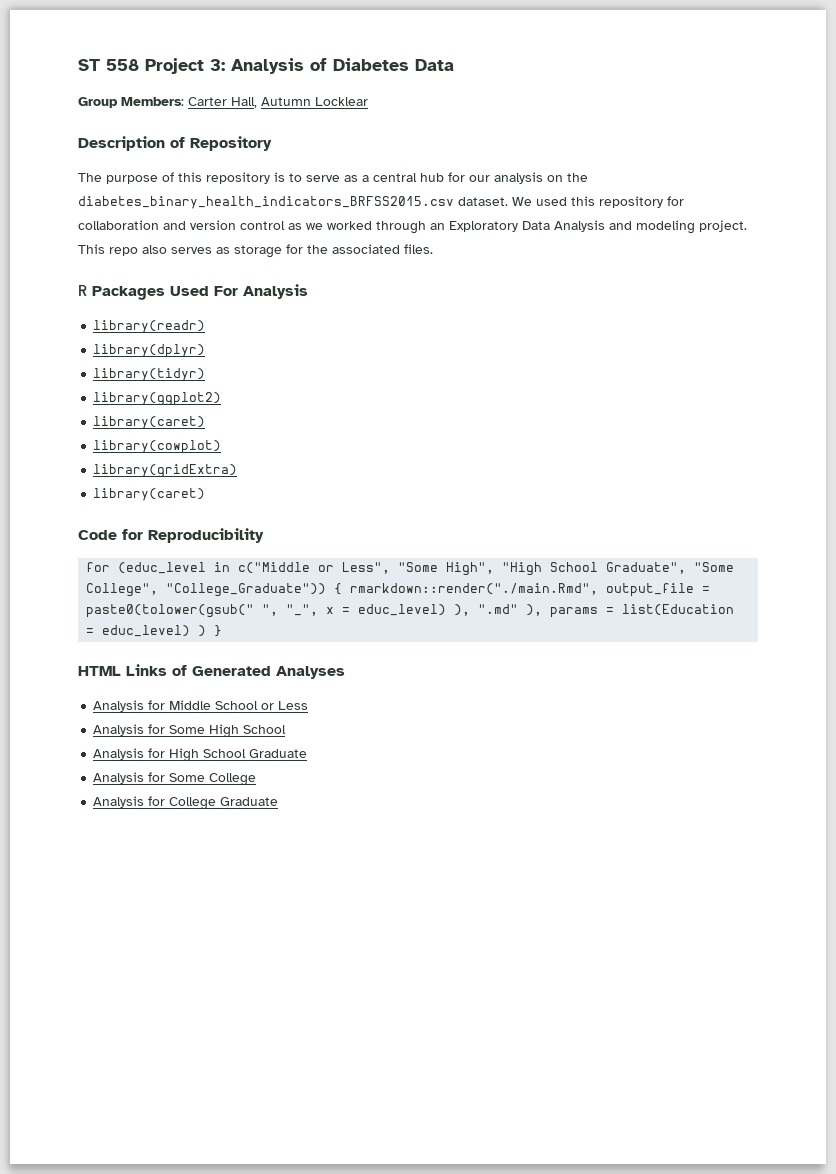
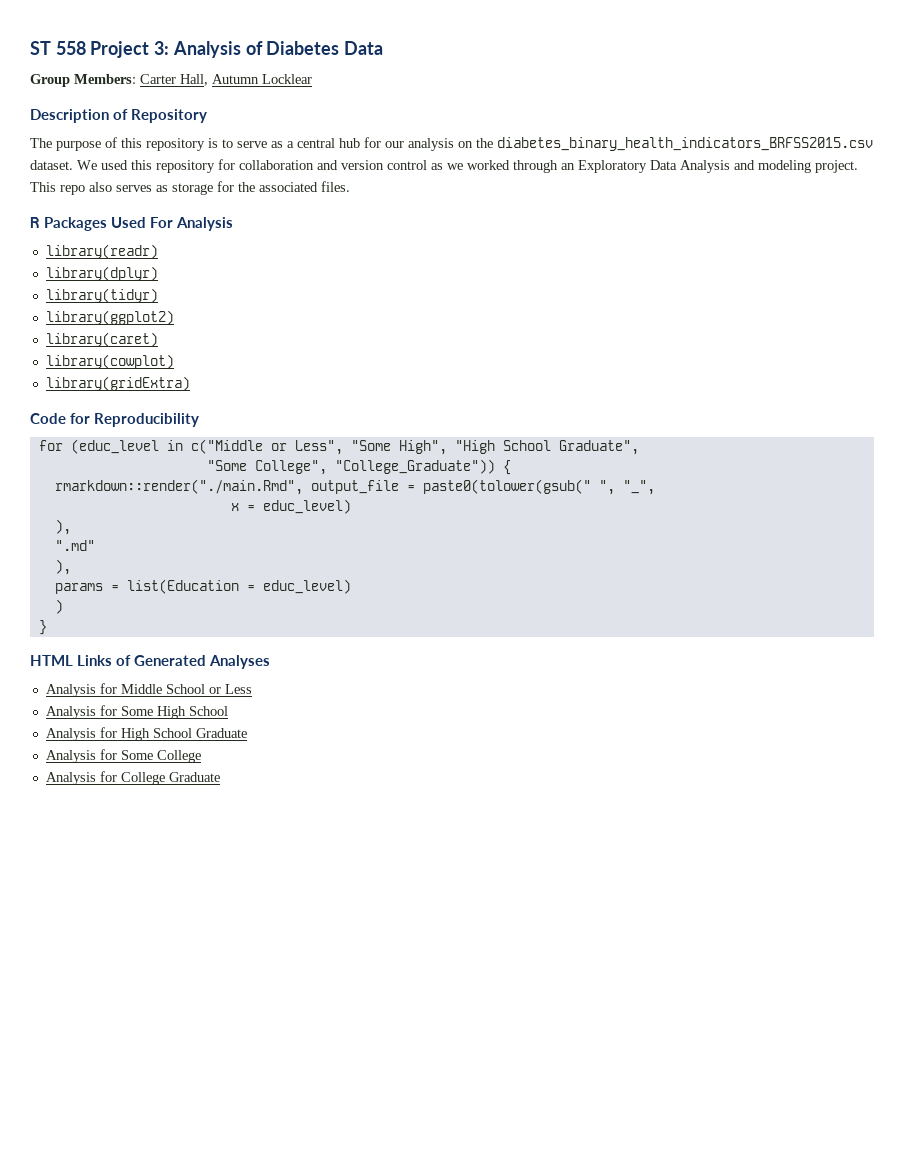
[93,488,206,501] // library(caret) -> (190, 383) none
(687, 568) none -> (639, 447) //
(343, 589) none -> (511, 467) //
(319, 610) none -> (655, 487) //
[454,604,471,616] ), -> [54,519,71,535] // ), //
[526,604,543,616] ), -> [54,559,71,575] // ), //
(191, 631) none -> (351, 586) //
(207, 631) none -> (63, 606) //

